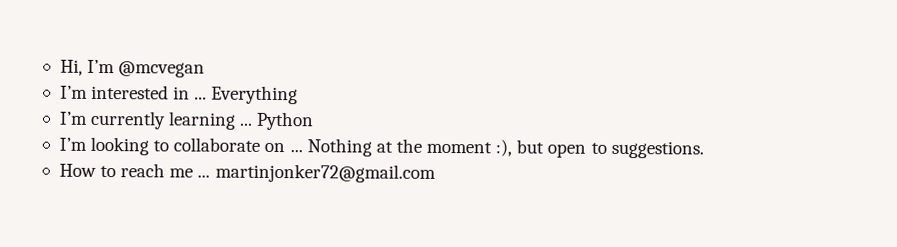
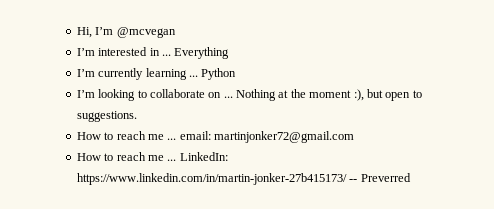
(211, 176) none -> [179,131,211,140] email:
(436, 173) none -> [76,152,228,161] [76,173,411,185] // How to reach me ... LinkedIn: https://www.linkedin.com/in/martin-jonker-27b415173/ -- Preverred

